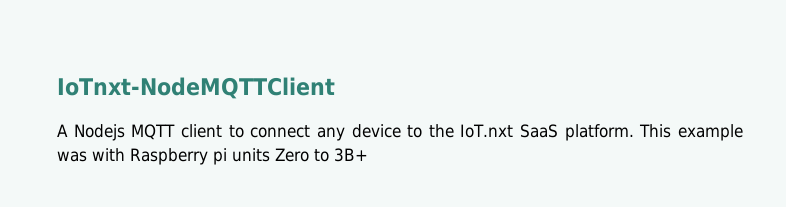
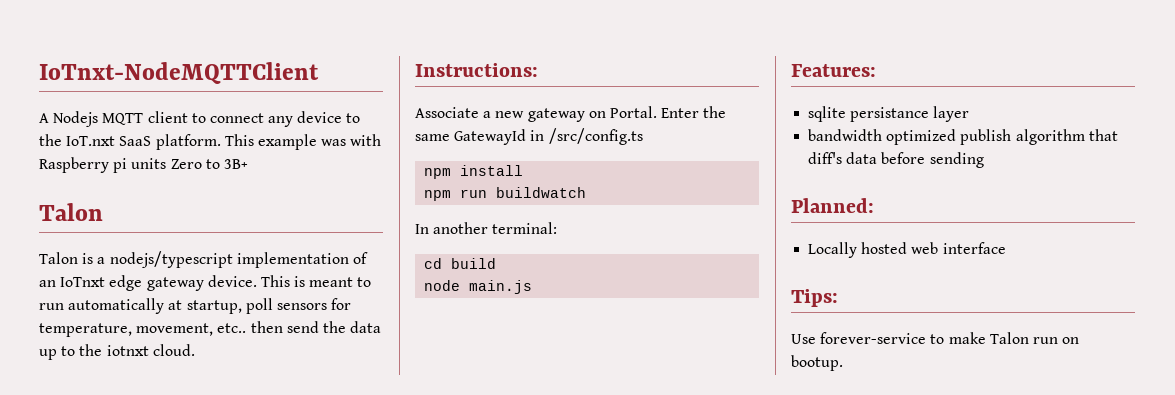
(368, 155) none -> [39,203,103,221] [39,251,368,268] [39,275,372,291] [39,298,352,314] [39,321,382,337] [39,344,195,360] [415,63,538,77] [415,106,727,122] [415,128,643,145] [424,165,524,179] [424,187,587,201] [415,222,558,234] [424,258,497,269] [424,280,533,294] [791,64,876,77] [808,106,970,122] [808,129,1118,145] [808,152,984,168] [791,198,874,213] [808,242,1006,258] [791,289,838,307] [791,332,1080,344] [791,355,843,371] // Talon // Talon is a nodejs/typescript implementation of an IoTnxt edge gateway device. This is meant to run automatically at startup, poll sensors for temperature, movement, etc.. then send the data up to the iotnxt cloud. // Instructions: // Associate a new gateway on Portal. Enter the same GatewayId in /src/config.ts // npm install // npm run buildwatch // In another terminal: // cd build // node main.js // Features: // sqlite persistance layer // bandwidth optimized publish algorithm that diff's data before sending // Planned: // Locally hosted web interface // Tips: // Use forever-service to make Talon run on bootup.

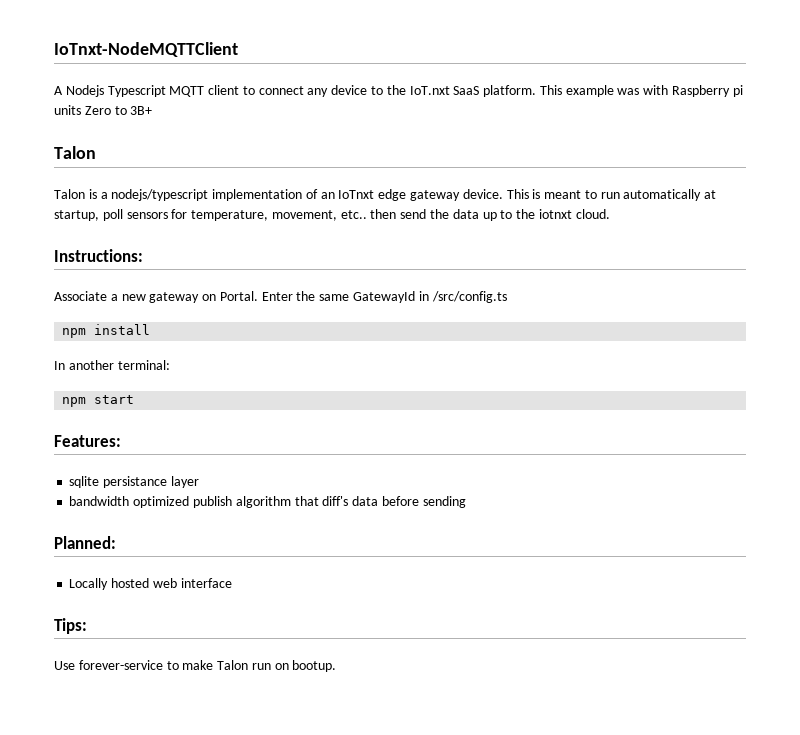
(99, 119) none -> [107,85,166,97] Typescript
[424,187,587,201] // npm run buildwatch -> (151, 329) none
[424,258,497,269] [424,280,533,294] cd build // node main.js -> [62,395,135,407] npm start

